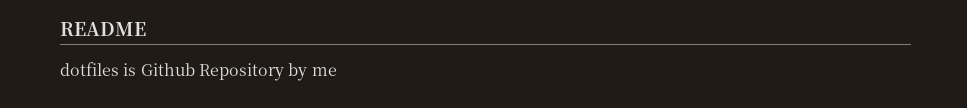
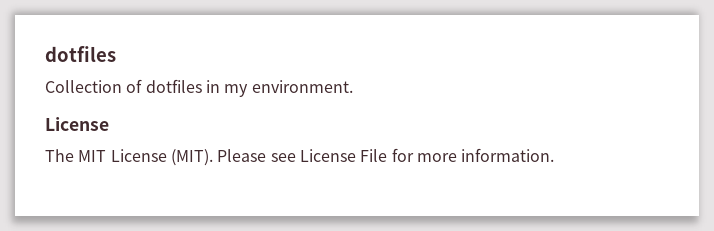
[60,22,146,36] [60,62,337,81] README // dotfiles is Github Repository by me -> [45,46,116,62] [45,79,353,97] [45,117,109,131] [45,148,555,166] dotfiles // Collection of dotfiles in my environment. // License // The MIT License (MIT). Please see License File for more information.

